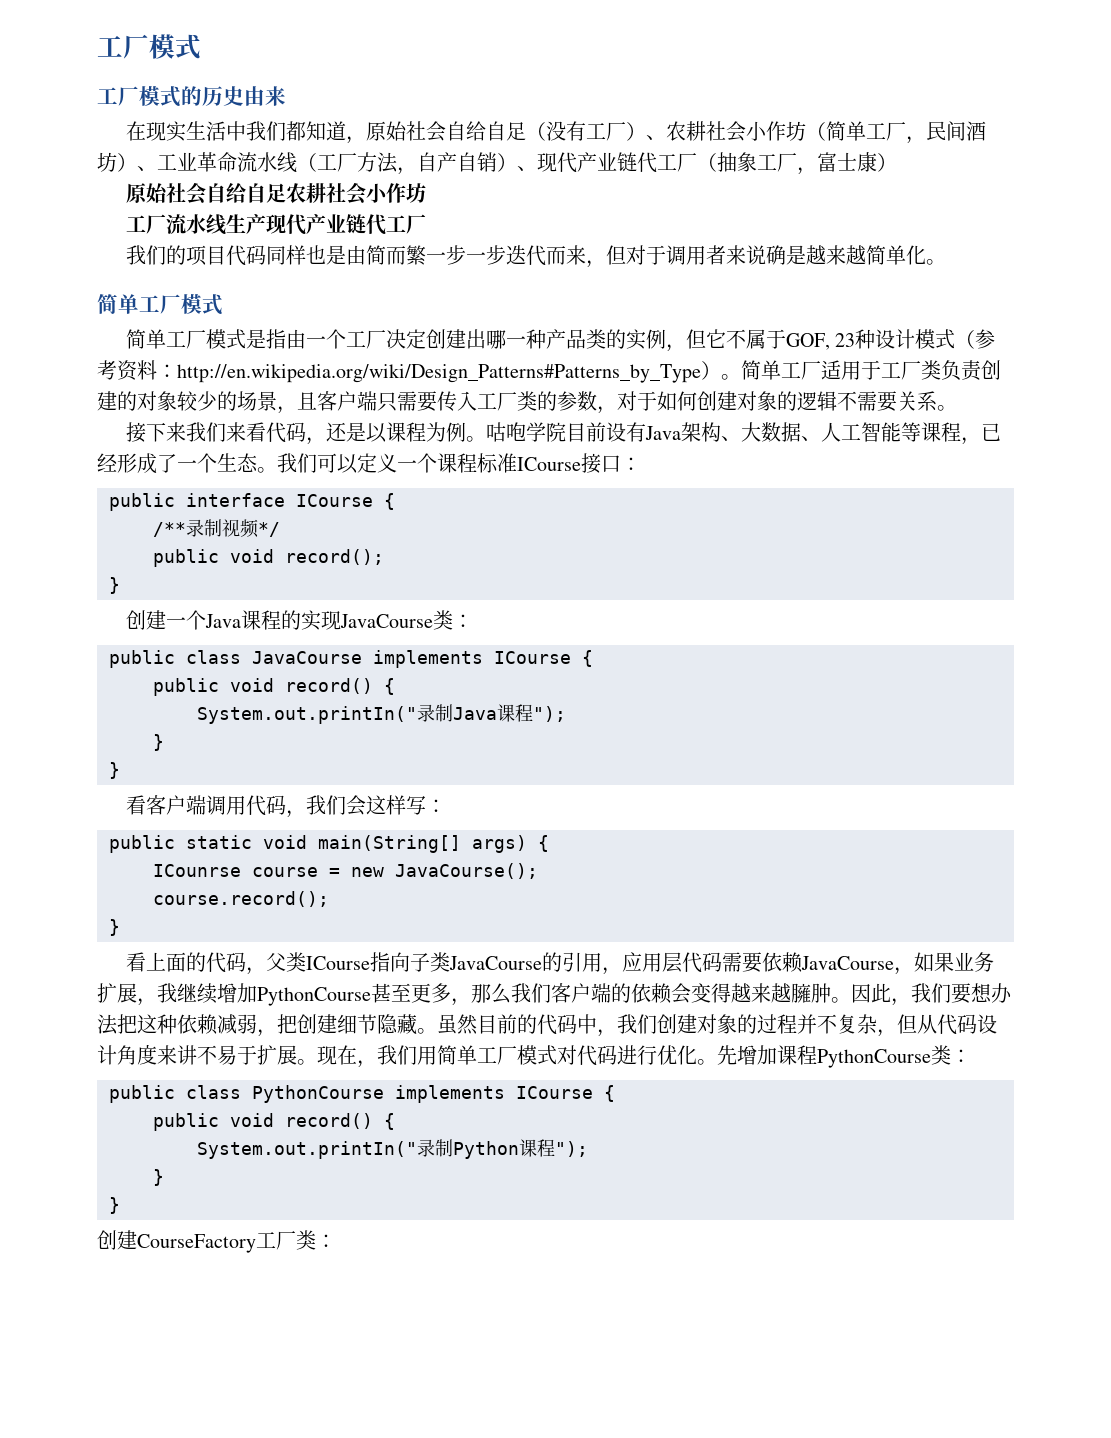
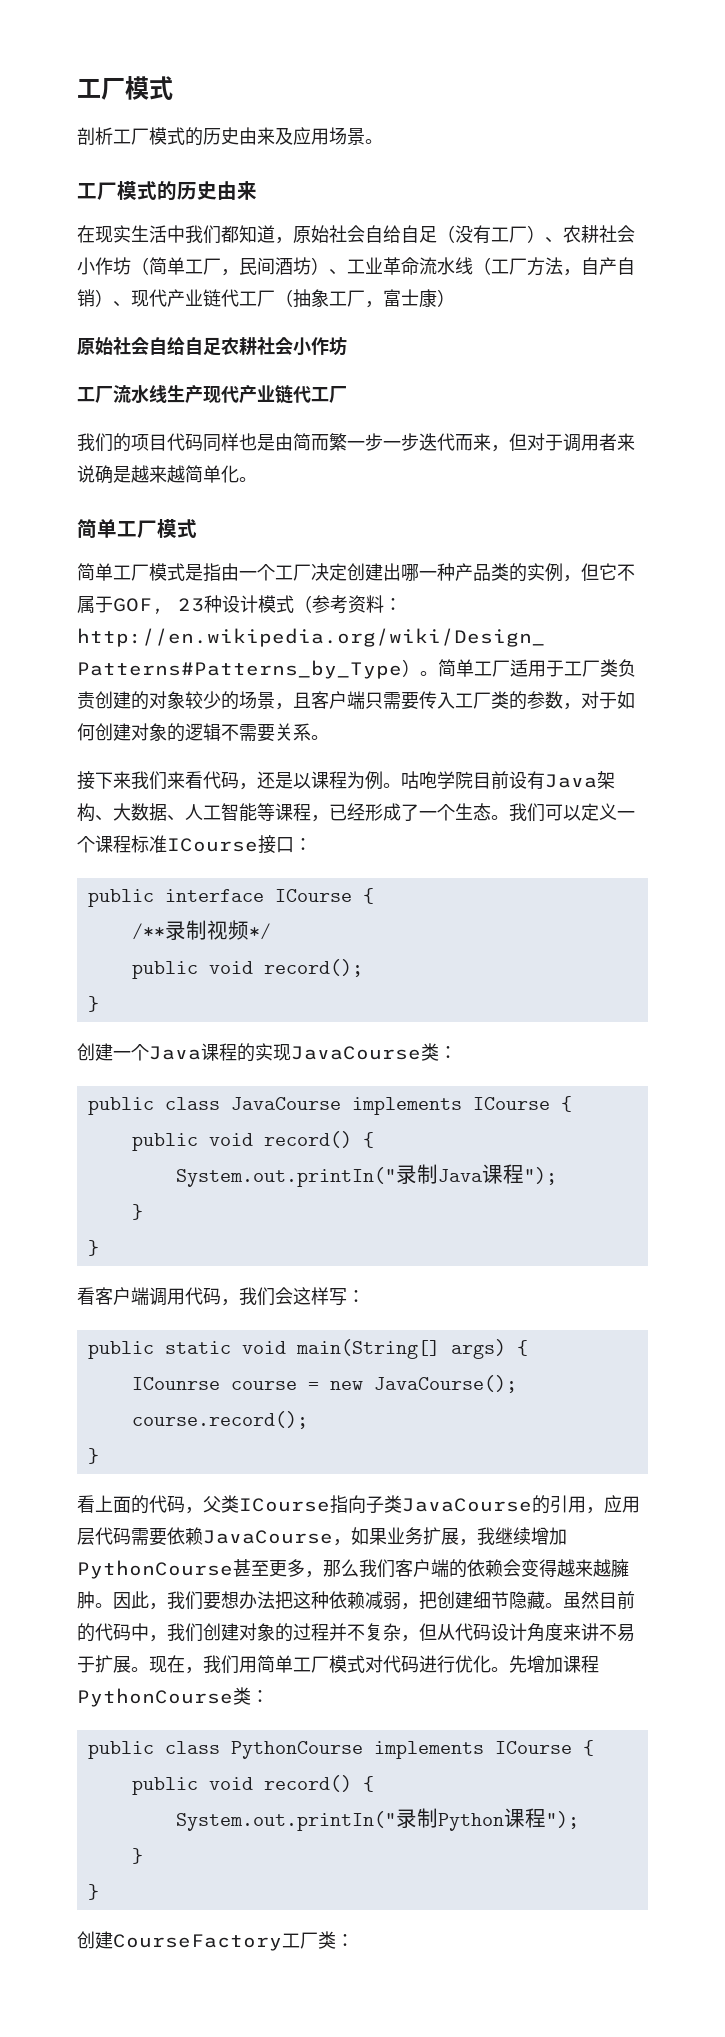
[97,34,201,60] 工厂模式 -> [77,76,173,100] [77,127,383,146] 工厂模式 // 剖析工厂模式的历史由来及应用场景。

